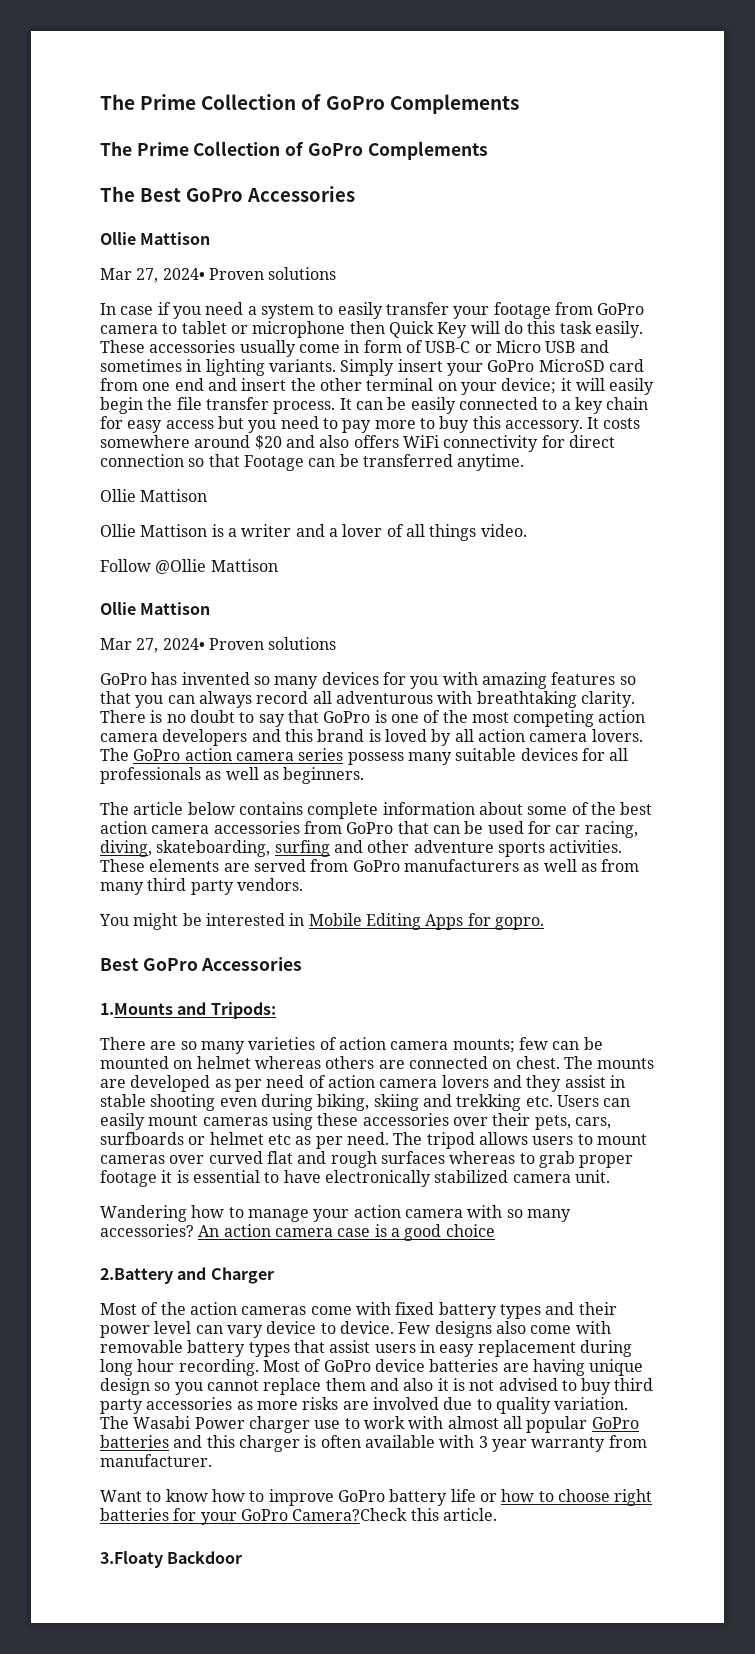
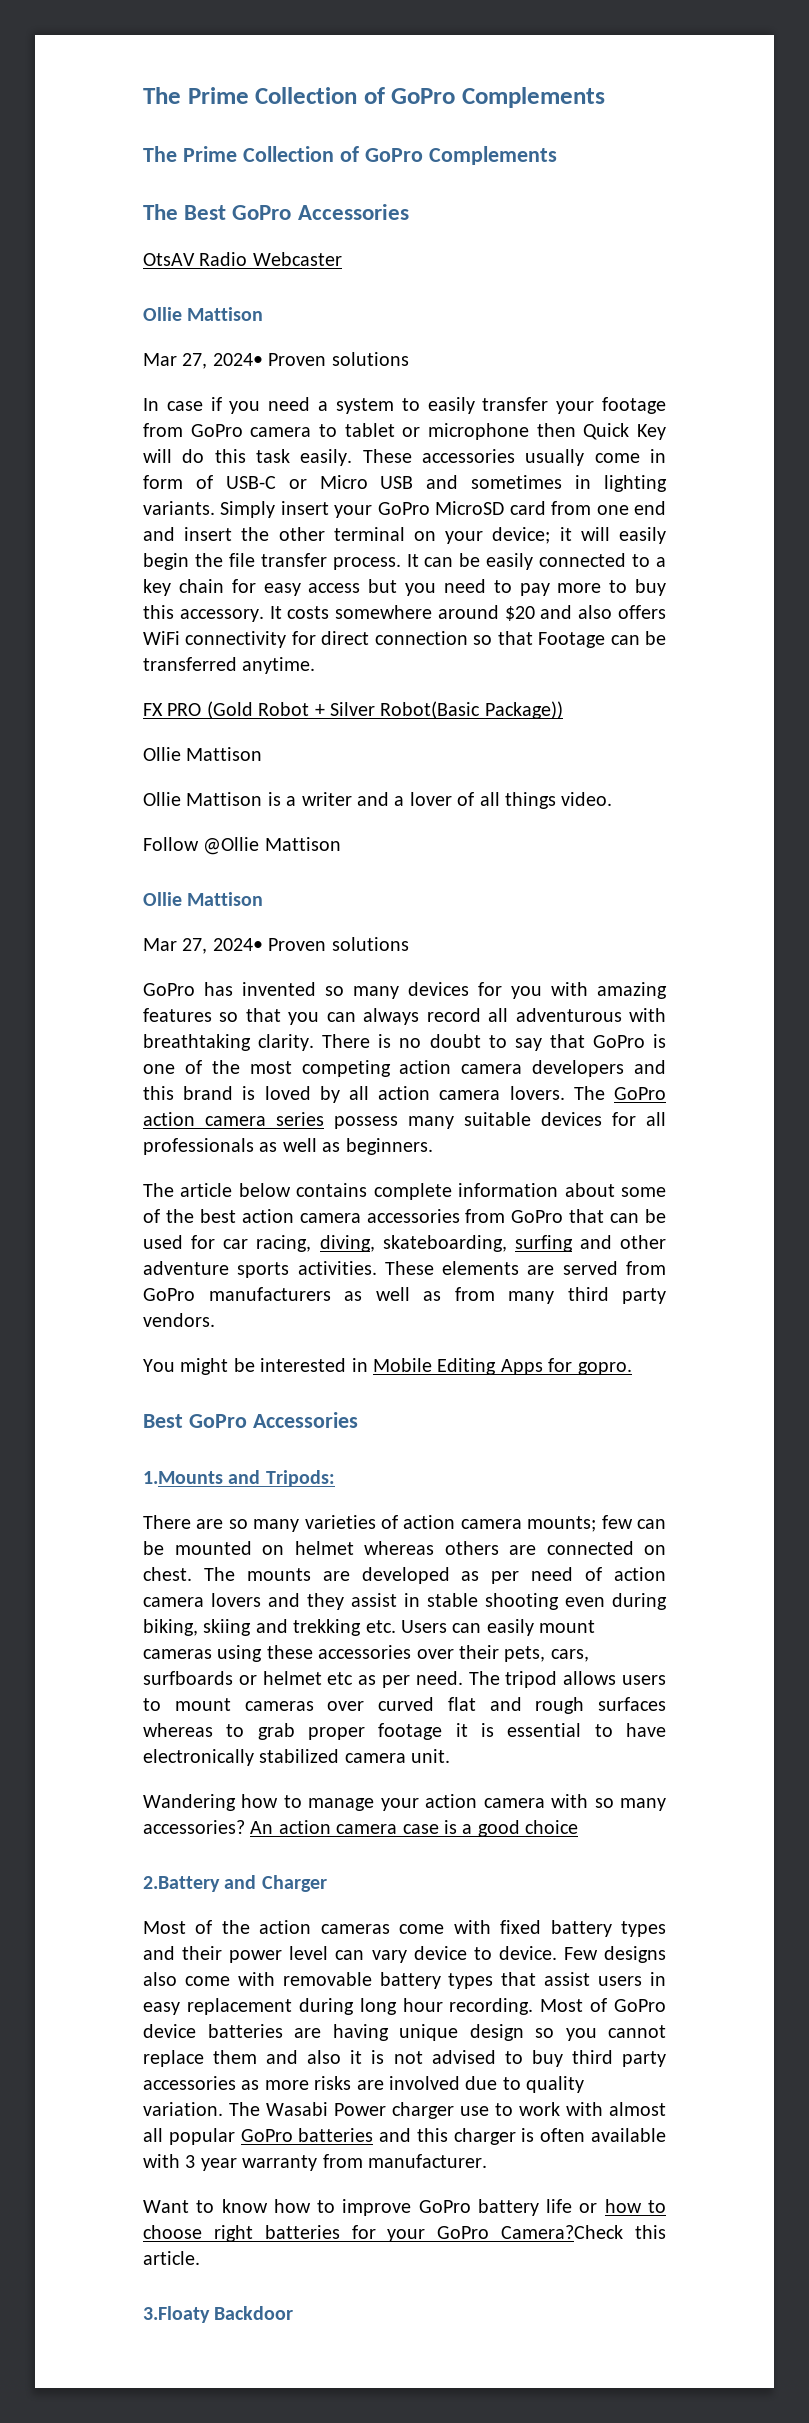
(355, 194) none -> [143,252,342,266] // OtsAV Radio Webcaster
(525, 462) none -> [143,701,563,719] // FX PRO (Gold Robot + Silver Robot(Basic Package))

